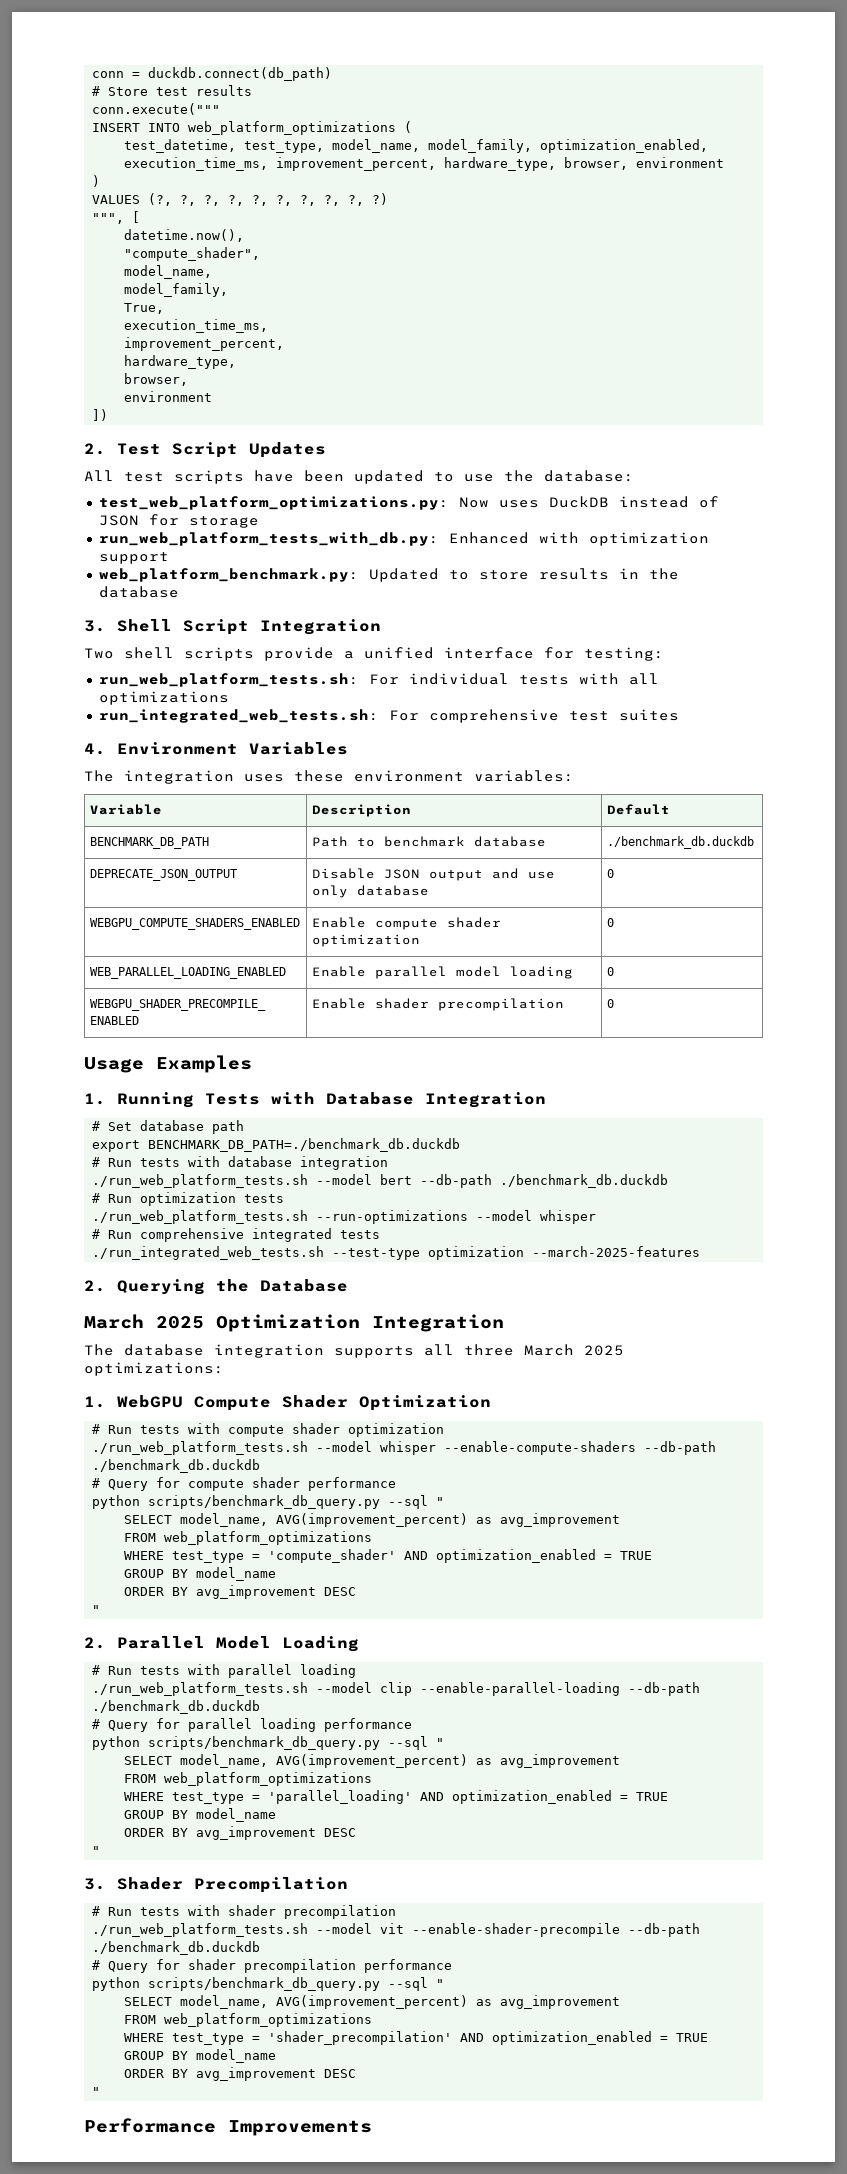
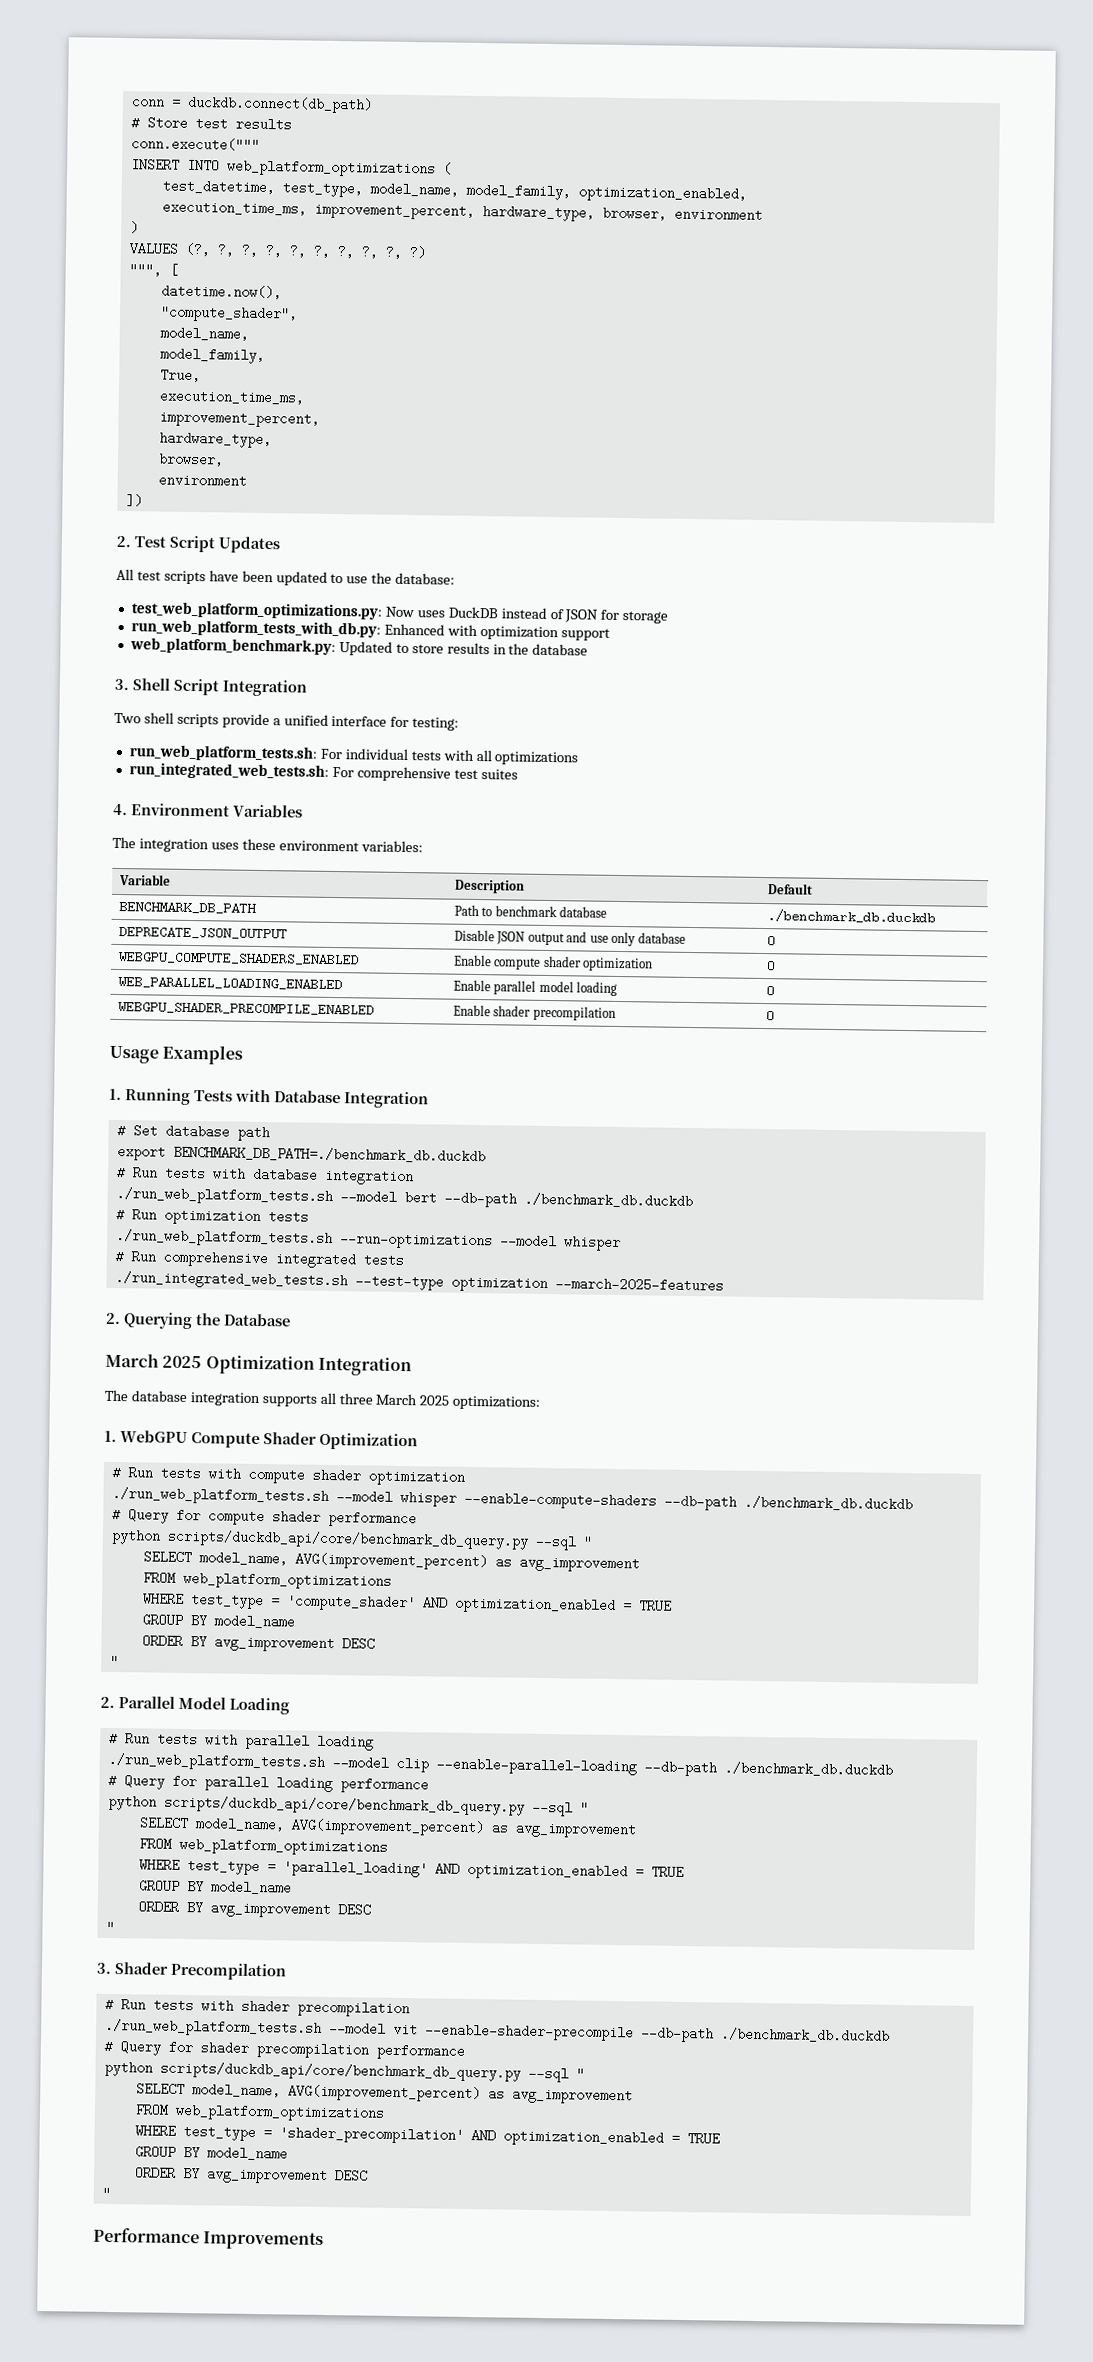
[148,1495,381,1509] scripts/benchmark_db_query.py -> [166,1529,529,1550] scripts/duckdb_api/core/benchmark_db_query.py
[148,1736,381,1750] scripts/benchmark_db_query.py -> [163,1795,525,1816] scripts/duckdb_api/core/benchmark_db_query.py
[148,1977,381,1991] scripts/benchmark_db_query.py -> [159,2061,521,2082] scripts/duckdb_api/core/benchmark_db_query.py

